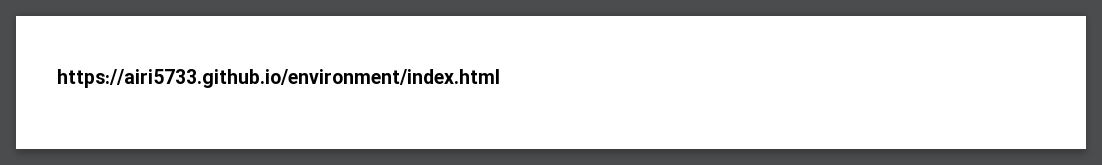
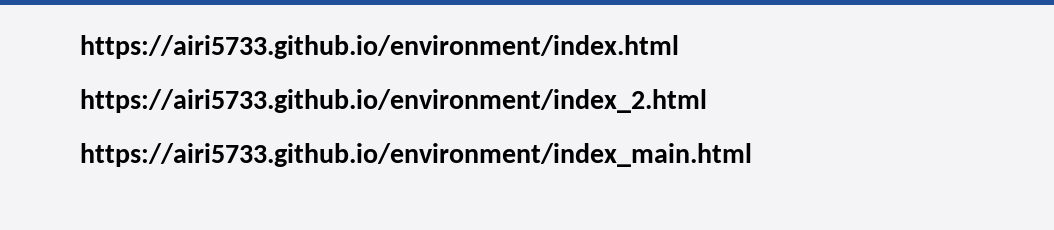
(500, 78) none -> [80,89,707,113] [80,143,752,167] // https://airi5733.github.io/environment/index_2.html // https://airi5733.github.io/environment/index_main.html

